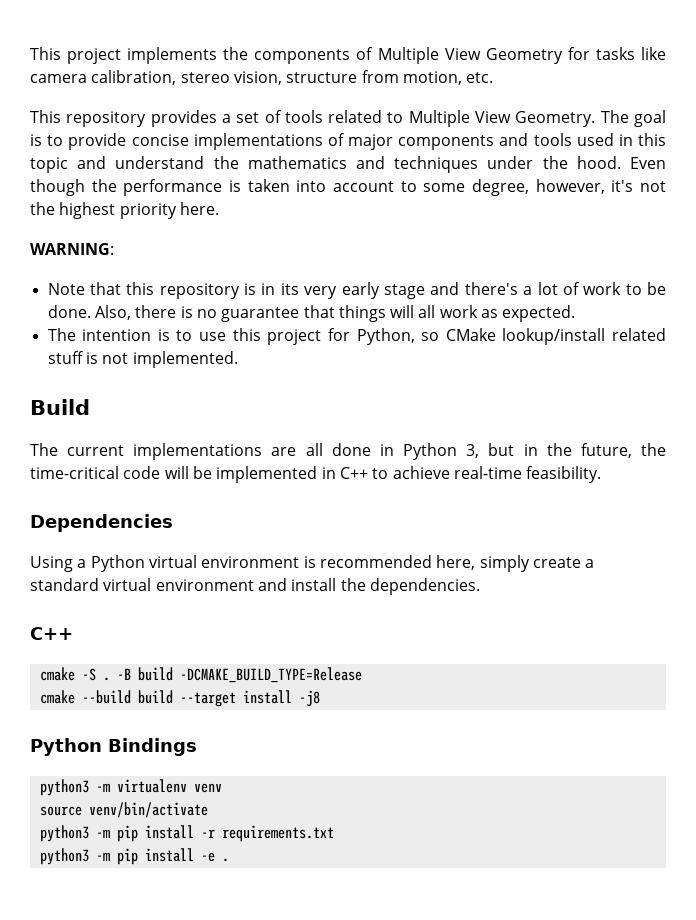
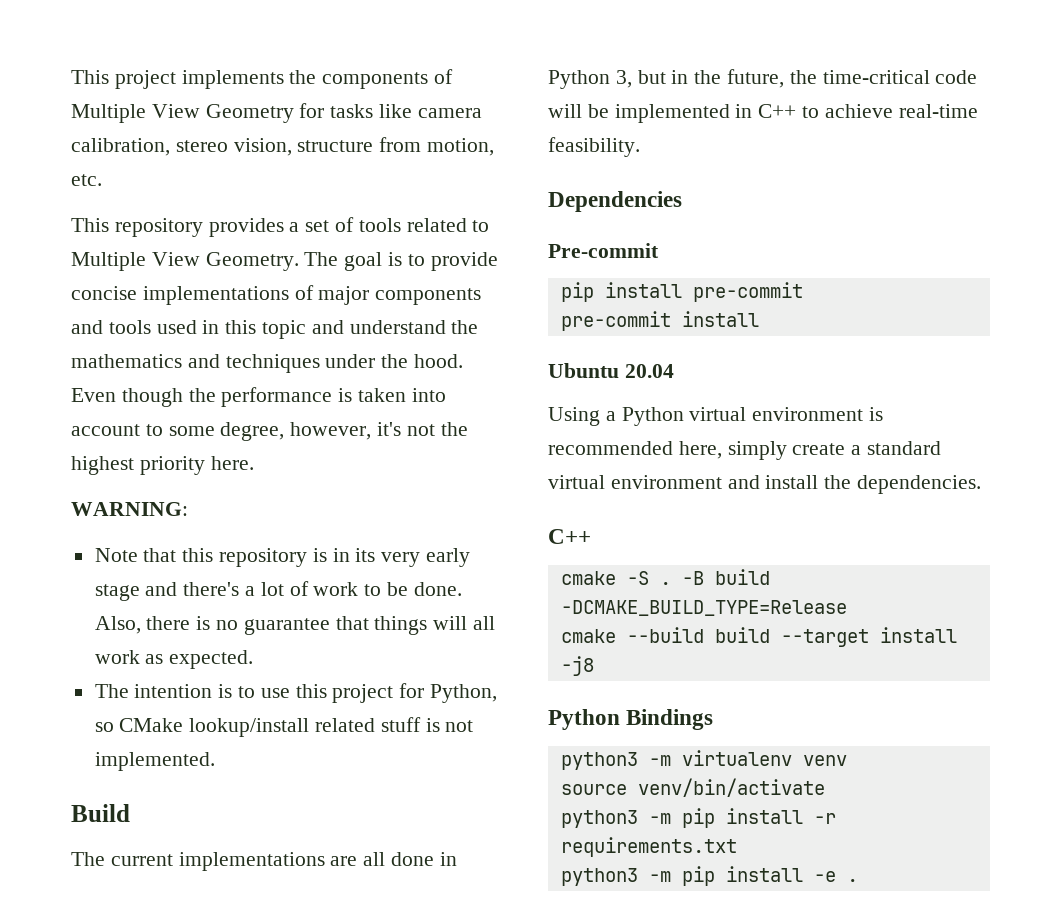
(173, 523) none -> [548,243,659,258] [560,282,803,302] [560,311,759,331] [548,363,674,378] // Pre-commit // pip install pre-commit // pre-commit install // Ubuntu 20.04

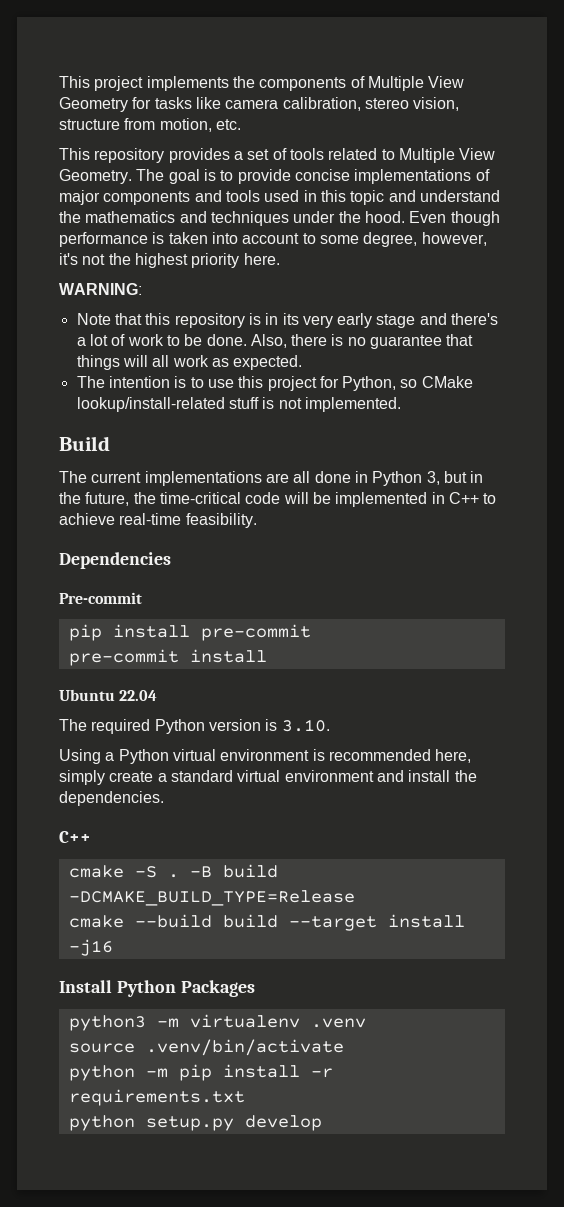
[188,388,216,402] the -> (500, 218) none
[189,718,376,737] lookup/install related -> [76,397,225,412] lookup/install-related
[624,364,674,378] 20.04 -> [119,690,158,701] [59,719,330,734] 22.04 // The required Python version is 3.10.
[560,656,594,676] [548,709,714,730] -j8 // Python Bindings -> [68,939,113,956] [59,980,255,997] -j16 // Install Python Packages
[802,755,847,766] venv -> [310,1018,366,1028] .venv
[637,778,825,797] [560,810,638,828] venv/bin/activate // python3 -> [145,1039,344,1056] [68,1065,135,1081] .venv/bin/activate // python
[560,866,858,886] python3 -m pip install -e . -> [68,1115,322,1131] python setup.py develop

